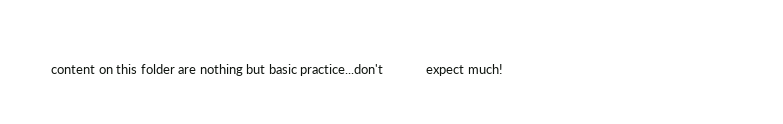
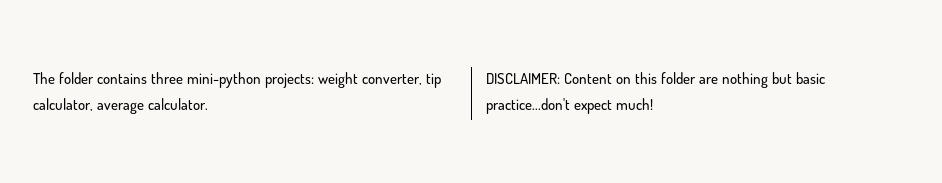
[51,65,95,74] content -> [33,72,442,88] [33,98,209,114] [486,73,613,84] The folder contains three mini-python projects: weight converter, tip calculator, average calculator. // DISCLAIMER: Content

